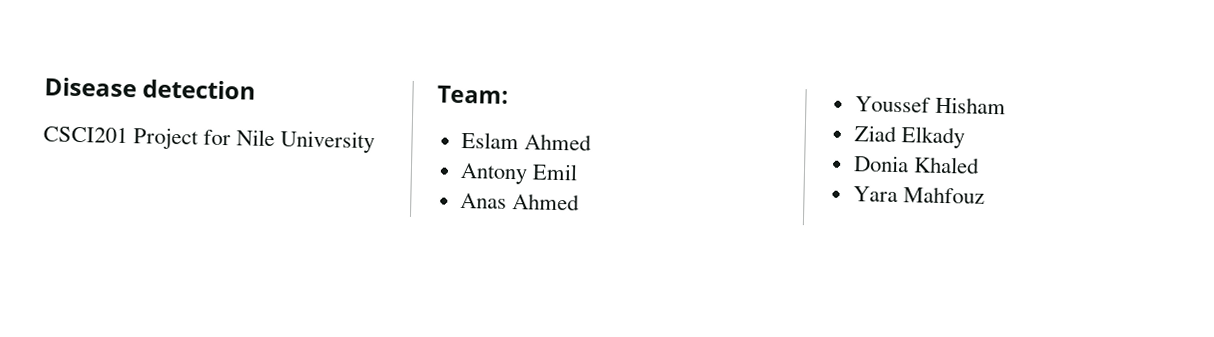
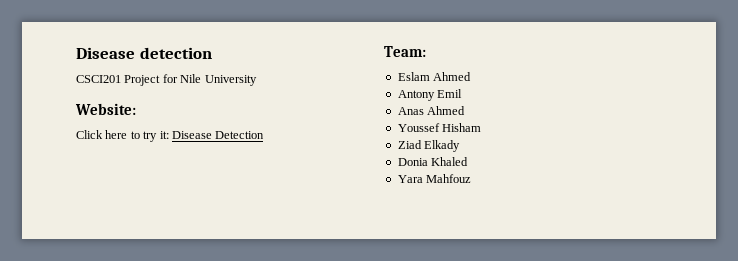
(376, 142) none -> [75,103,136,115] [76,130,265,142] // Website: // Click here to try it: Disease Detection

